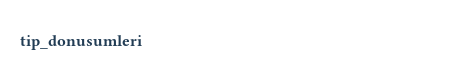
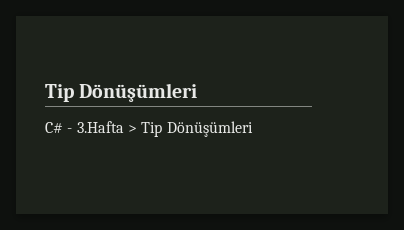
[20,35,142,50] tip_donusumleri -> [45,83,198,102] [45,121,253,137] Tip Dönüşümleri // C# - 3.Hafta > Tip Dönüşümleri

